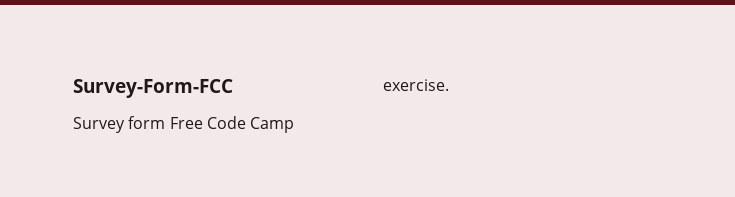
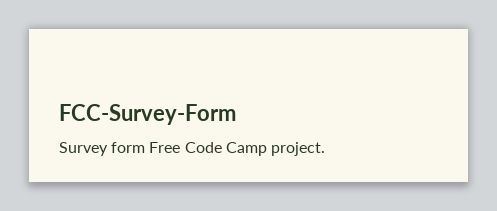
[73,79,233,98] Survey-Form-FCC -> [59,104,236,125] FCC-Survey-Form
[383,79,449,91] exercise. -> [270,142,325,156] project.

